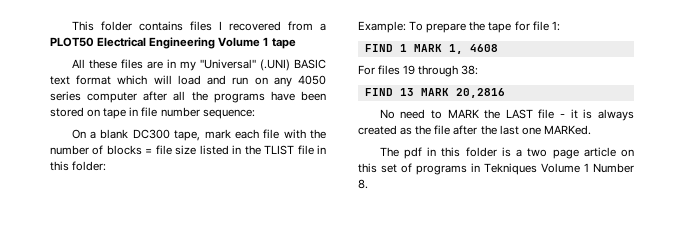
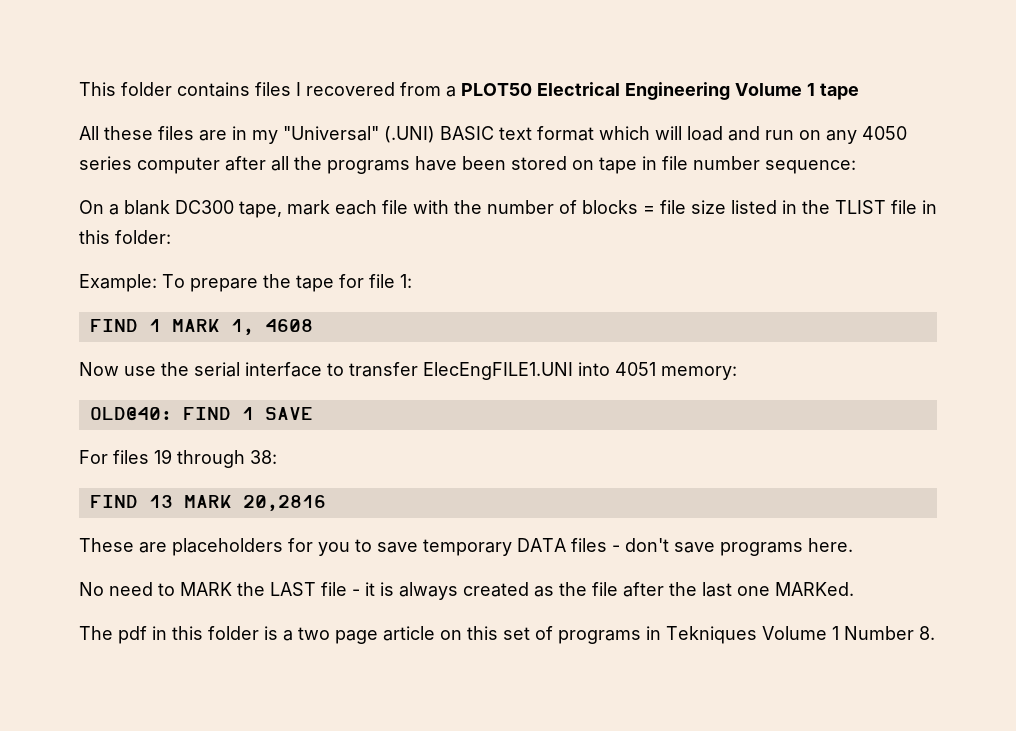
(498, 48) none -> [79,362,737,380] [89,406,313,421] // Now use the serial interface to transfer ElecEngFILE1.UNI into 4051 memory: // OLD@40: FIND 1 SAVE
(505, 93) none -> [79,538,853,556] // These are placeholders for you to save temporary DATA files - don't save programs here.

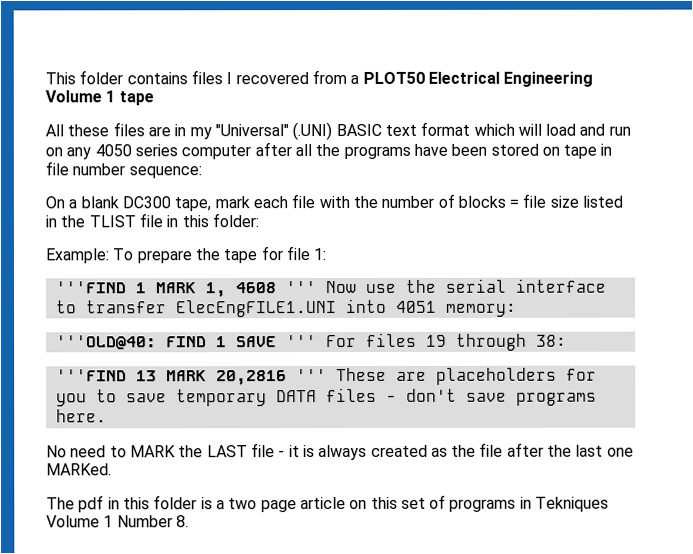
[89,319,138,332] FIND -> [55,281,127,294] '''FIND
(313, 325) // -> [285,281,317,294] '''
[89,406,172,421] OLD@40: -> [55,335,157,350] '''OLD@40:
(313, 413) // -> [285,335,317,348] '''
[89,495,138,508] FIND -> [55,369,127,382] '''FIND
(326, 503) // -> [295,369,327,382] '''

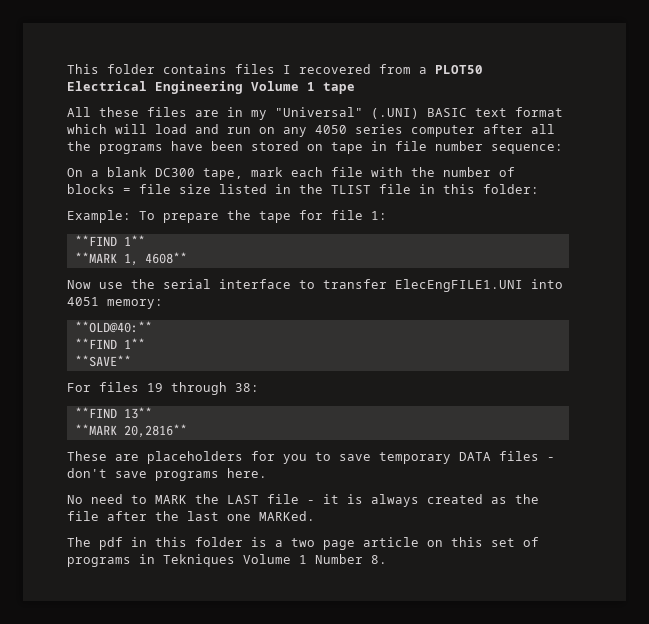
[55,281,317,298] '''FIND 1 MARK 1, 4608 ''' -> [74,235,145,246] [74,252,187,266] **FIND 1** // **MARK 1, 4608** //
[55,335,317,350] '''OLD@40: FIND 1 SAVE ''' -> [74,321,152,333] [74,338,145,349] [74,355,131,367] **OLD@40:** // **FIND 1** // **SAVE** //
[55,369,327,386] '''FIND 13 MARK 20,2816 ''' -> [74,407,152,419] [74,424,187,438] **FIND 13** // **MARK 20,2816** //

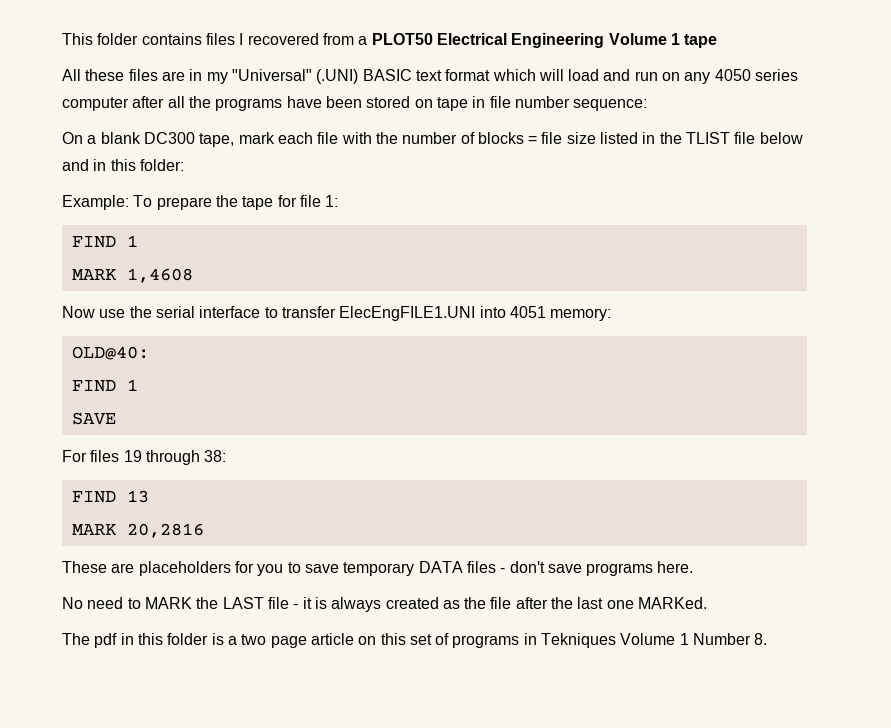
(411, 189) none -> [759,132,803,144] [62,159,89,171] below and
[74,235,145,246] [74,252,187,266] **FIND 1** // **MARK 1, 4608** -> [71,235,138,248] [71,268,193,283] FIND 1 // MARK 1,4608
[74,321,152,333] [74,338,145,349] [74,355,131,367] **OLD@40:** // **FIND 1** // **SAVE** -> [71,346,149,360] [71,379,138,392] [71,412,116,425] OLD@40: // FIND 1 // SAVE
[74,407,152,419] [74,424,187,438] **FIND 13** // **MARK 20,2816** -> [71,490,149,503] [71,523,204,538] FIND 13 // MARK 20,2816

